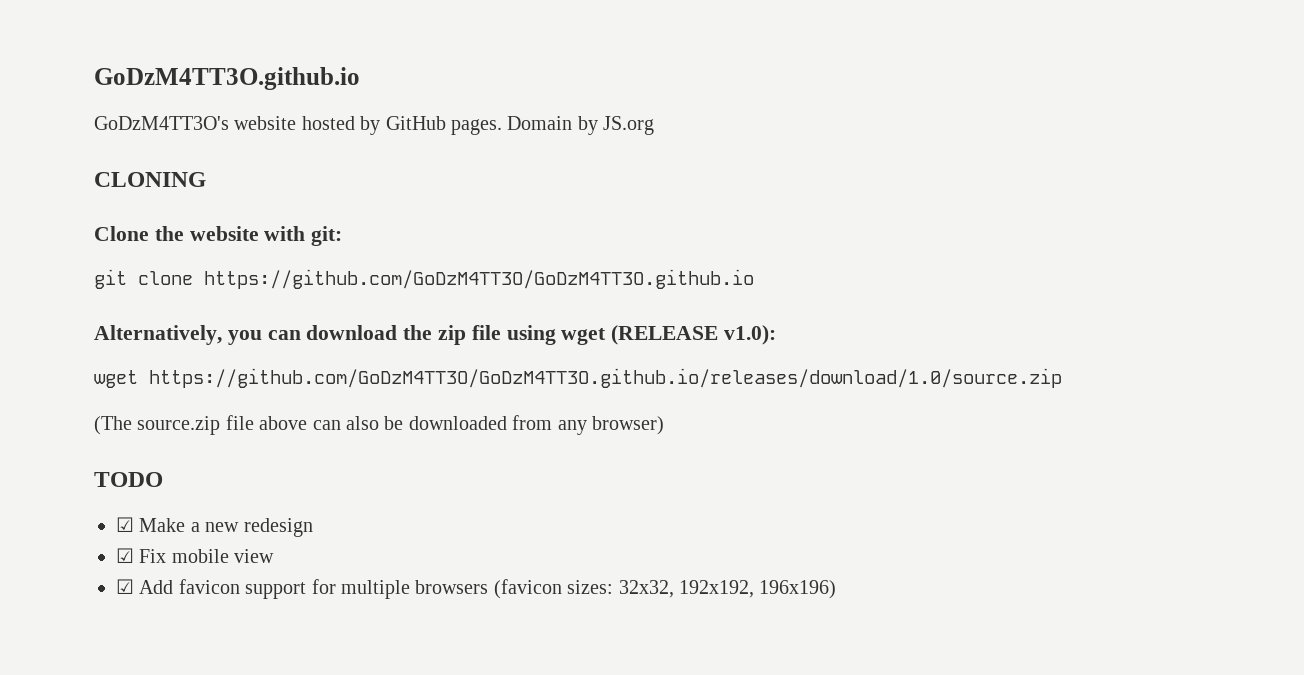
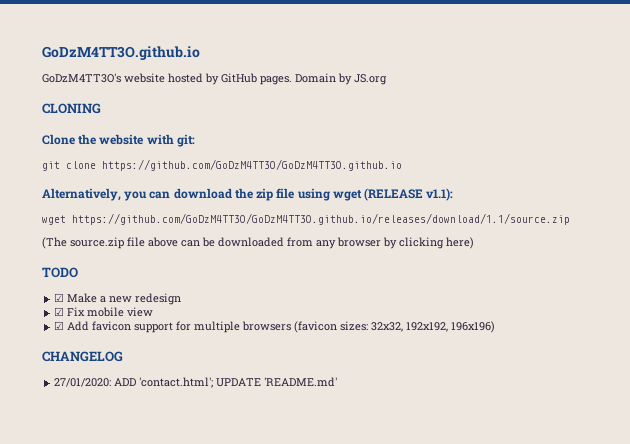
[724,325,777,345] [94,368,1062,388] v1.0): // wget https://github.com/GoDzM4TT3O/GoDzM4TT3O.github.io/releases/download/1.0/source.zip -> [426,188,454,201] [42,213,570,225] v1.1): // wget https://github.com/GoDzM4TT3O/GoDzM4TT3O.github.io/releases/download/1.1/source.zip
[346,416,379,430] also -> (200, 243) none
[591,416,664,435] browser) -> [337,237,474,249] browser by clicking here)
(837, 589) none -> [42,351,123,362] [54,377,338,388] // CHANGELOG // 27/01/2020: ADD 'contact.html'; UPDATE 'README.md'

